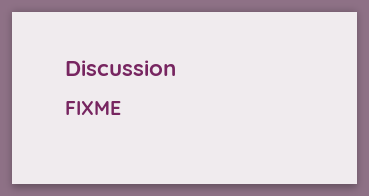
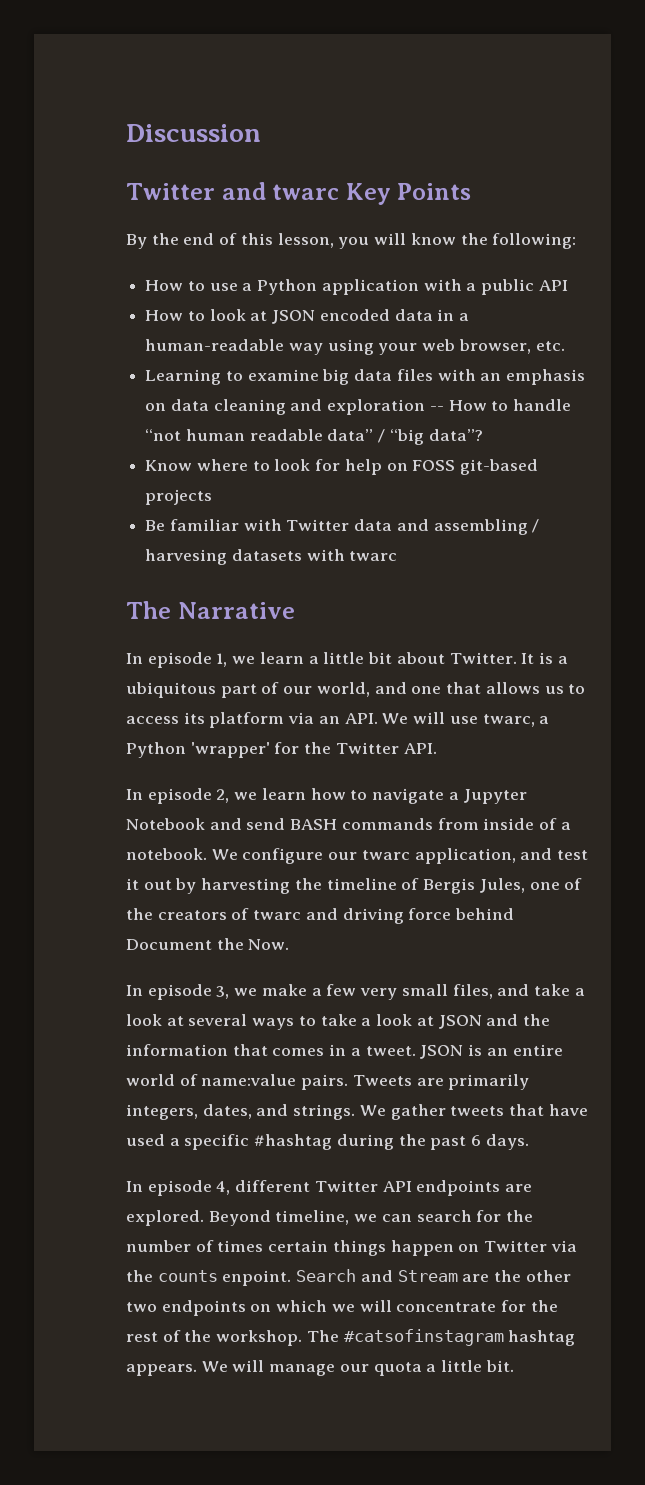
[65,101,121,115] FIXME -> [126,182,472,205] [126,233,577,249] [145,279,568,295] [145,309,470,324] [145,339,565,355] [145,369,586,385] [145,399,572,415] [145,429,483,445] [145,459,539,475] [145,489,213,505] [145,519,540,535] [145,549,398,565] [126,601,295,619] [126,652,568,668] [126,682,586,698] [126,712,550,728] [126,742,437,758] [126,788,527,804] [126,818,571,830] [126,848,589,864] [126,878,583,894] [126,908,515,924] [126,938,290,950] [126,984,585,1000] [126,1014,550,1030] [126,1044,563,1059] [126,1074,530,1090] [126,1104,588,1120] [126,1134,529,1150] [126,1180,533,1196] [126,1210,534,1226] [126,1240,577,1256] [126,1269,571,1286] [126,1300,558,1316] [126,1329,576,1346] [126,1360,514,1376] Twitter and twarc Key Points // By the end of this lesson, you will know the following: // How to use a Python application with a public API // How to look at JSON encoded data in a human-readable way using your web browser, etc. // Learning to examine big data files with an emphasis on data cleaning and exploration -- How to handle “not human readable data” / “big data”? // Know where to look for help on FOSS git-based projects // Be familiar with Twitter data and assembling / harvesing datasets with twarc // The Narrative // In episode 1, we learn a little bit about Twitter. It is a ubiquitous part of our world, and one that allows us to access its platform via an API. We will use twarc, a Python 'wrapper' for the Twitter API. // In episode 2, we learn how to navigate a Jupyter Notebook and send BASH commands from inside of a notebook. We configure our twarc application, and test it out by harvesting the timeline of Bergis Jules, one of the creators of twarc and driving force behind Document the Now. // In episode 3, we make a few very small files, and take a look at several ways to take a look at JSON and the information that comes in a tweet. JSON is an entire world of name:value pairs. Tweets are primarily integers, dates, and strings. We gather tweets that have used a specific #hashtag during the past 6 days. // In episode 4, different Twitter API endpoints are explored. Beyond timeline, we can search for the number of times certain things happen on Twitter via the counts enpoint. Search and Stream are the other two endpoints on which we will concentrate for the rest of the workshop. The #catsofinstagram hashtag appears. We will manage our quota a little bit.

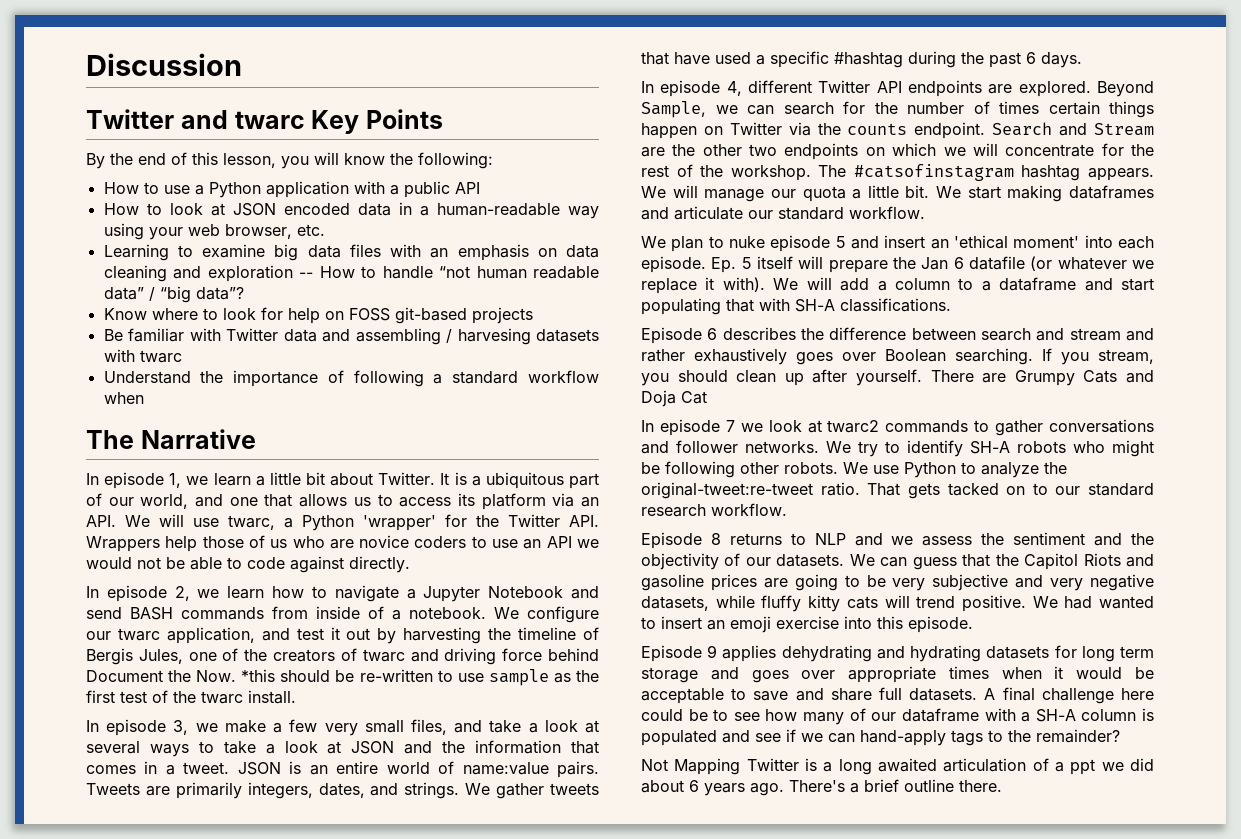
(398, 556) none -> [103,370,599,387] [103,392,144,404] // Understand the importance of following a standard workflow when
(437, 748) none -> [86,535,600,552] [86,556,410,573] Wrappers help those of us who are novice coders to use an API we would not be able to code against directly.
(290, 944) none -> [241,669,599,686] [86,690,296,704] *this should be re-written to use sample as the first test of the twarc install.
[275,1210,350,1225] timeline, -> [641,101,706,118] Sample,
[222,1270,292,1286] enpoint. -> [914,122,986,139] endpoint.
(514, 1366) none -> [936,185,1154,202] [641,206,925,220] [641,235,1154,252] [641,256,1154,273] [641,277,1154,294] [641,298,951,315] [641,327,1154,344] [641,348,1154,365] [641,369,1154,386] [641,390,707,407] [641,419,1154,436] [641,440,1154,457] [641,461,1067,478] [641,482,1154,499] [641,503,787,517] [641,532,1154,549] [641,553,1154,570] [641,574,1154,591] [641,595,1154,612] [641,616,973,633] [641,645,1154,662] [641,666,1154,683] [641,687,1154,704] [641,708,1154,725] [641,729,1120,746] [641,758,1154,775] [641,779,1002,796] We start making dataframes and articulate our standard workflow. // We plan to nuke episode 5 and insert an 'ethical moment' into each episode. Ep. 5 itself will prepare the Jan 6 datafile (or whatever we replace it with). We will add a column to a dataframe and start populating that with SH-A classifications. // Episode 6 describes the difference between search and stream and rather exhaustively goes over Boolean searching. If you stream, you should clean up after yourself. There are Grumpy Cats and Doja Cat // In episode 7 we look at twarc2 commands to gather conversations and follower networks. We try to identify SH-A robots who might be following other robots. We use Python to analyze the original-tweet:re-tweet ratio. That gets tacked on to our standard research workflow. // Episode 8 returns to NLP and we assess the sentiment and the objectivity of our datasets. We can guess that the Capitol Riots and gasoline prices are going to be very subjective and very negative datasets, while fluffy kitty cats will trend positive. We had wanted to insert an emoji exercise into this episode. // Episode 9 applies dehydrating and hydrating datasets for long term storage and goes over appropriate times when it would be acceptable to save and share full datasets. A final challenge here could be to see how many of our dataframe with a SH-A column is populated and see if we can hand-apply tags to the remainder? // Not Mapping Twitter is a long awaited articulation of a ppt we did about 6 years ago. There's a brief outline there.

